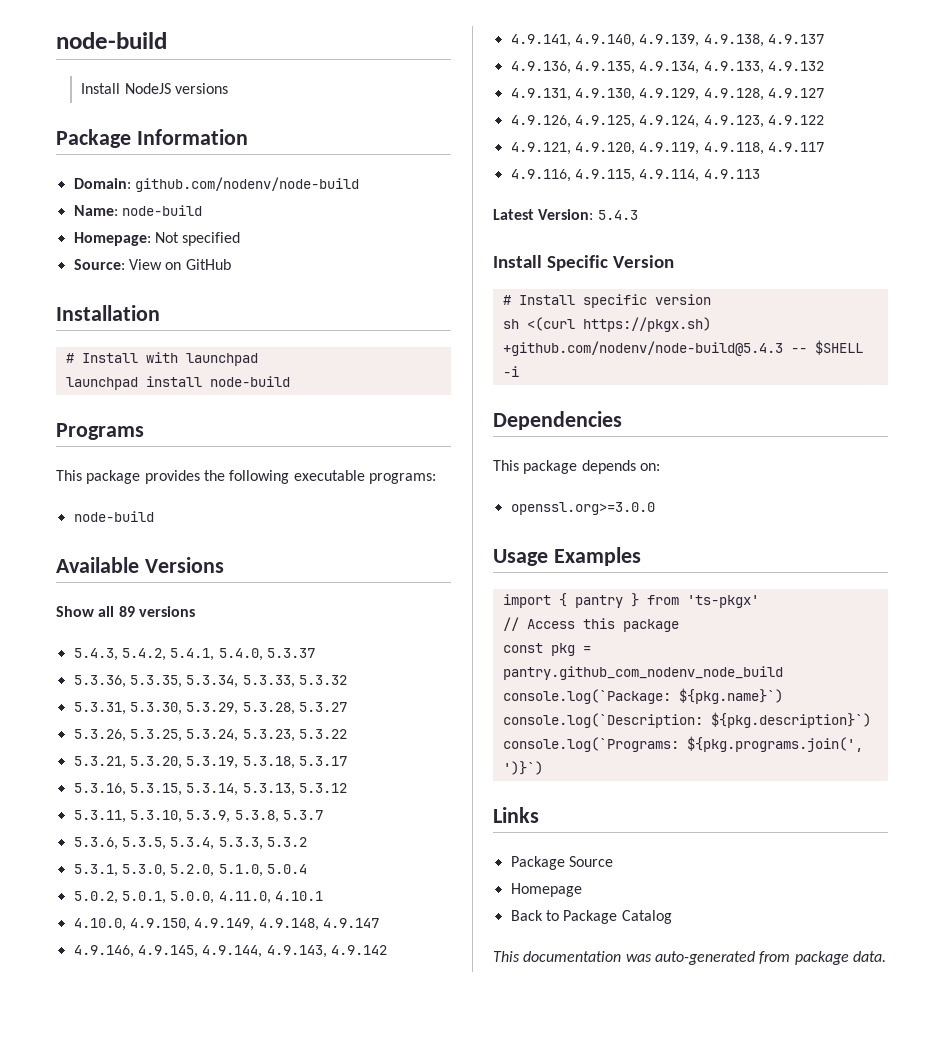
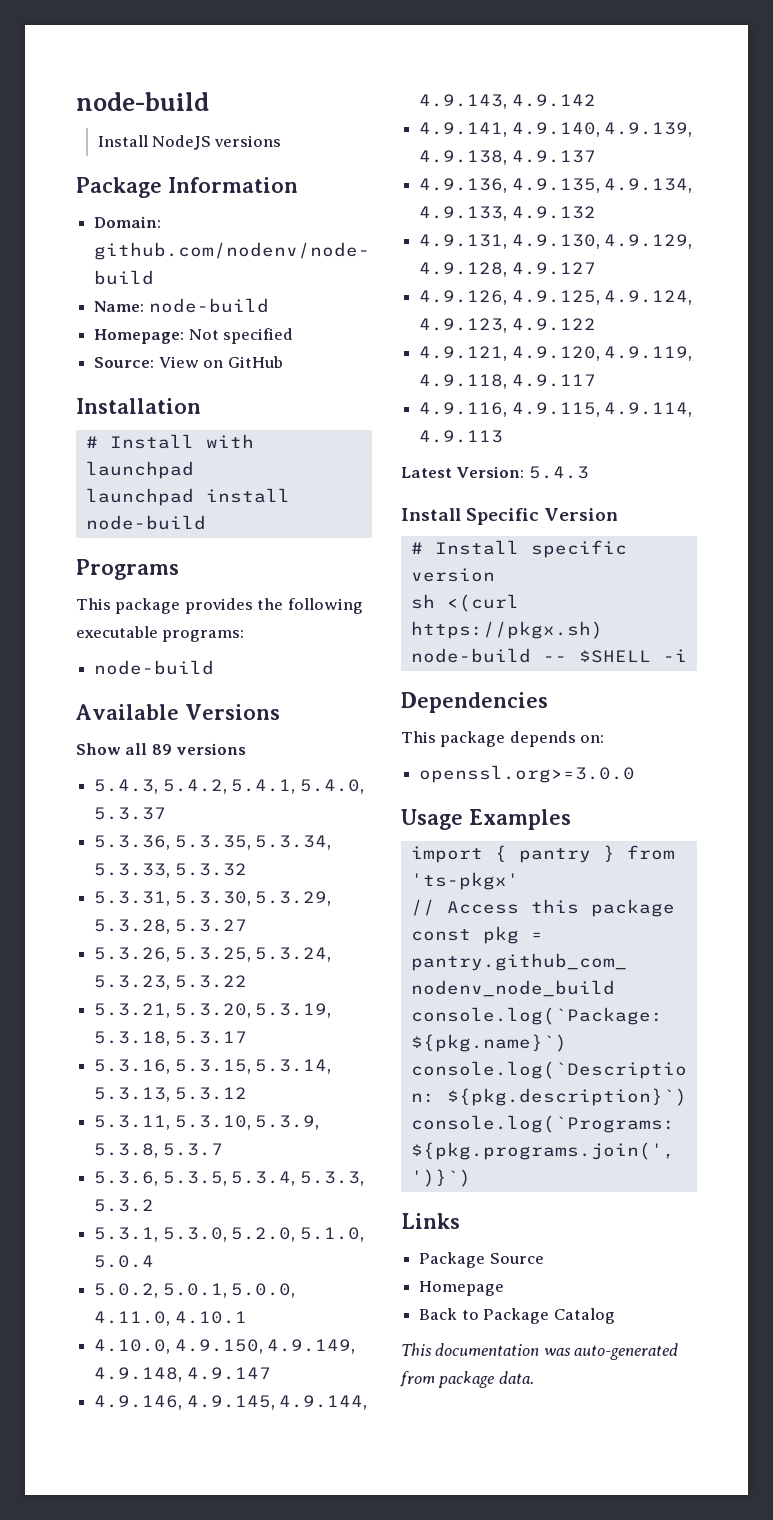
[502,341,783,356] +github.com/nodenv/node-build@5.4.3 -> [410,648,531,663] node-build

